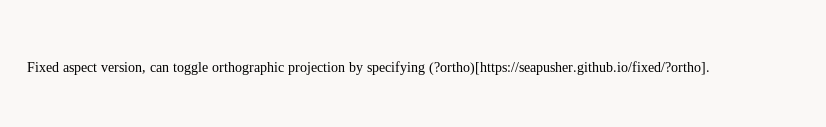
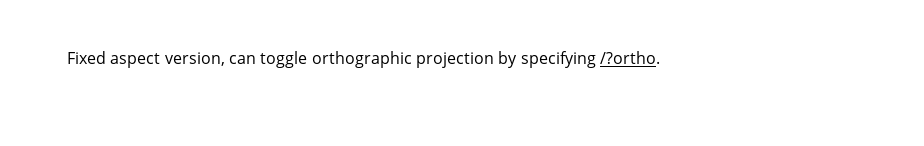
[429,61,710,75] (?ortho)[https://seapusher.github.io/fixed/?ortho]. -> [599,51,660,64] /?ortho.

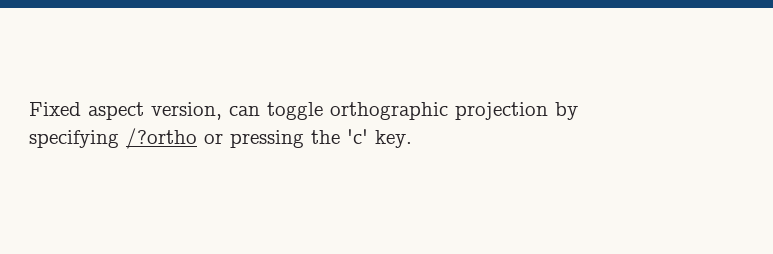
[599,51,660,64] /?ortho. -> [126,128,412,149] /?ortho or pressing the 'c' key.

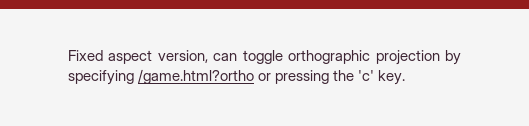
[126,128,197,149] /?ortho -> [138,69,255,84] /game.html?ortho

